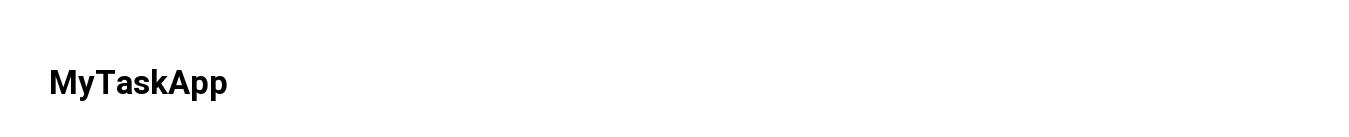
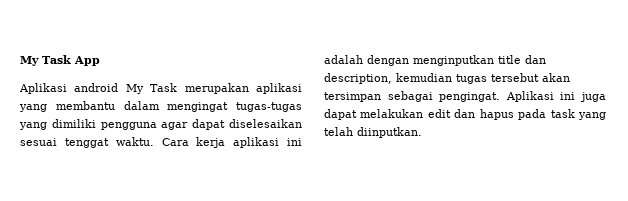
[49,69,228,101] MyTaskApp -> [20,55,100,66] [19,83,302,94] [19,101,302,112] [19,119,302,130] [20,137,303,148] [324,55,546,66] [324,73,570,84] [324,91,606,102] [324,109,606,120] [324,127,422,138] My Task App // Aplikasi android My Task merupakan aplikasi yang membantu dalam mengingat tugas-tugas yang dimiliki pengguna agar dapat diselesaikan sesuai tenggat waktu. Cara kerja aplikasi ini adalah dengan menginputkan title dan description, kemudian tugas tersebut akan tersimpan sebagai pengingat. Aplikasi ini juga dapat melakukan edit dan hapus pada task yang telah diinputkan.

